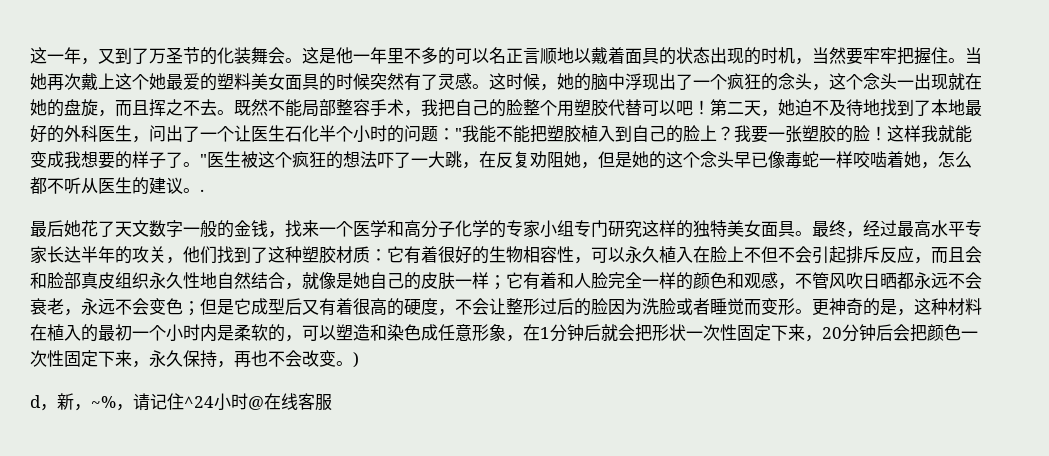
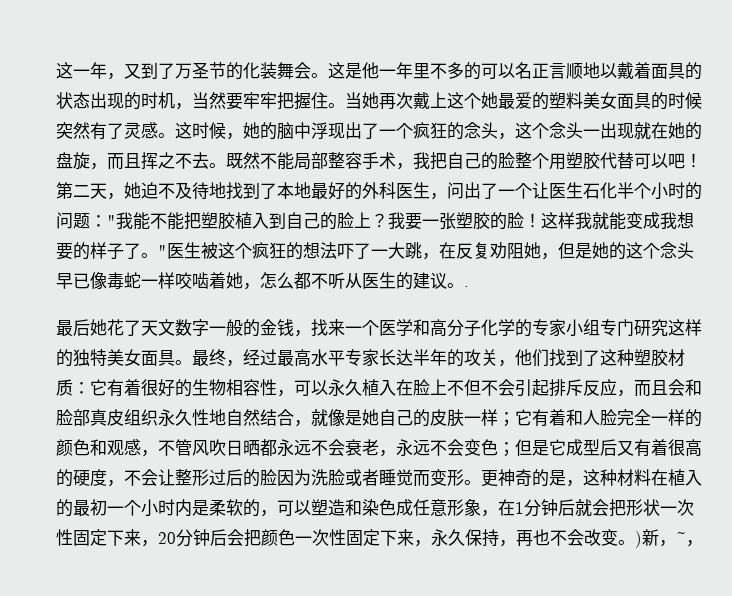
[30,393,332,411] // d，新，~%，请记住^24小时@在线客服 -> [642,529,703,547] 新，~，

